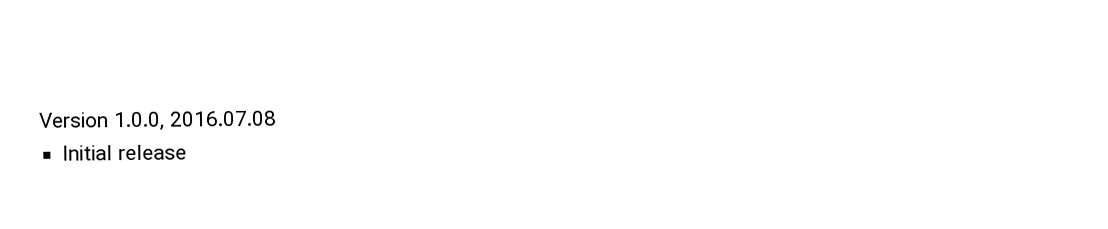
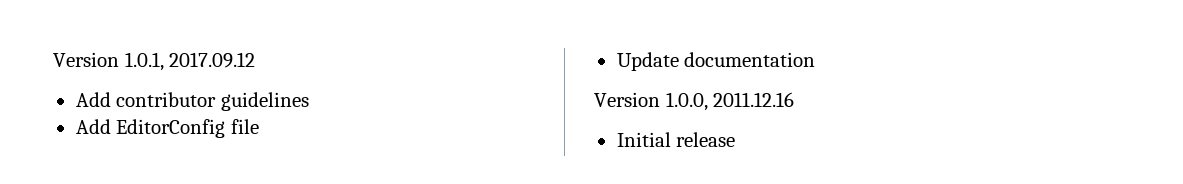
[38,110,277,132] Version 1.0.0, 2016.07.08 -> [53,52,256,71] [75,92,309,111] [75,119,259,138] [616,52,816,71] [594,92,795,111] Version 1.0.1, 2017.09.12 // Add contributor guidelines // Add EditorConfig file // Update documentation // Version 1.0.0, 2011.12.16

